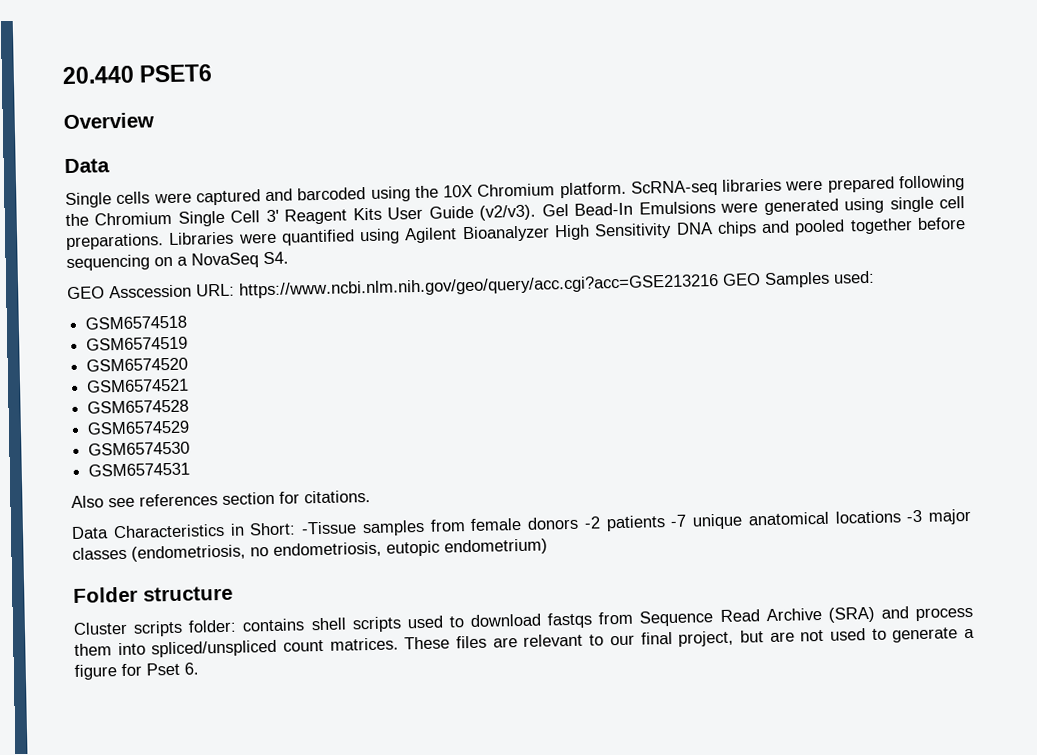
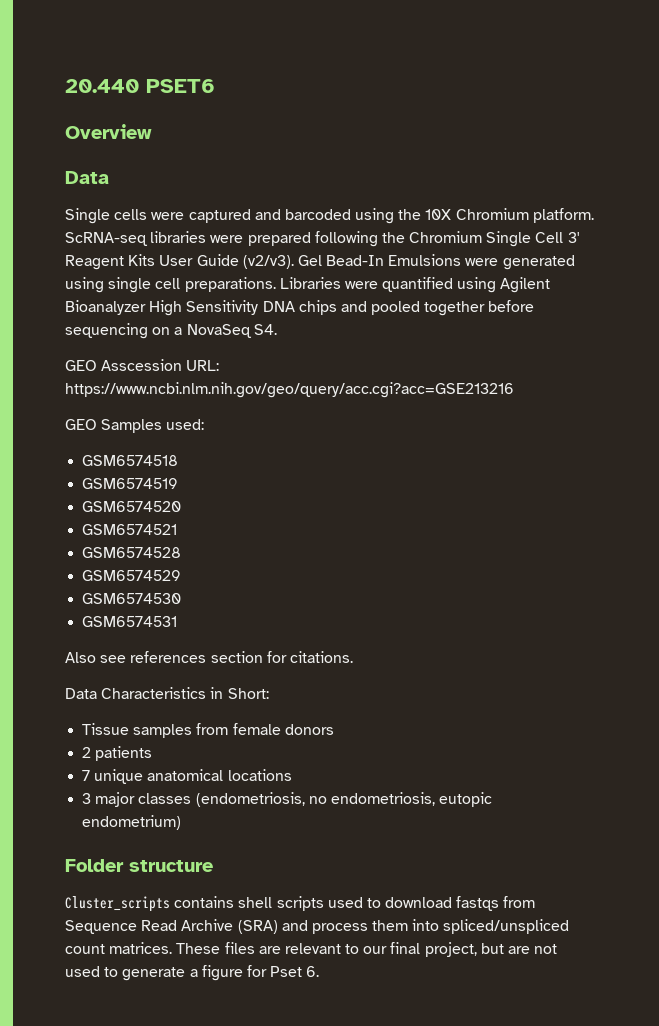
(719, 286) none -> (514, 390) //
[301,521,357,535] -Tissue -> [82,723,130,735] // Tissue
[583,516,601,529] -2 -> [82,747,92,758] // 2
[670,514,688,527] -7 -> [82,770,91,781] // 7
[906,509,923,523] -3 -> [82,793,92,804] // 3
[73,619,238,637] Cluster scripts folder: -> [65,896,170,912] Cluster_scripts

